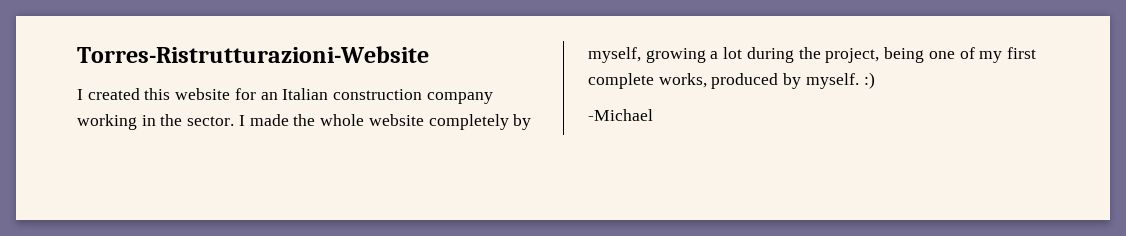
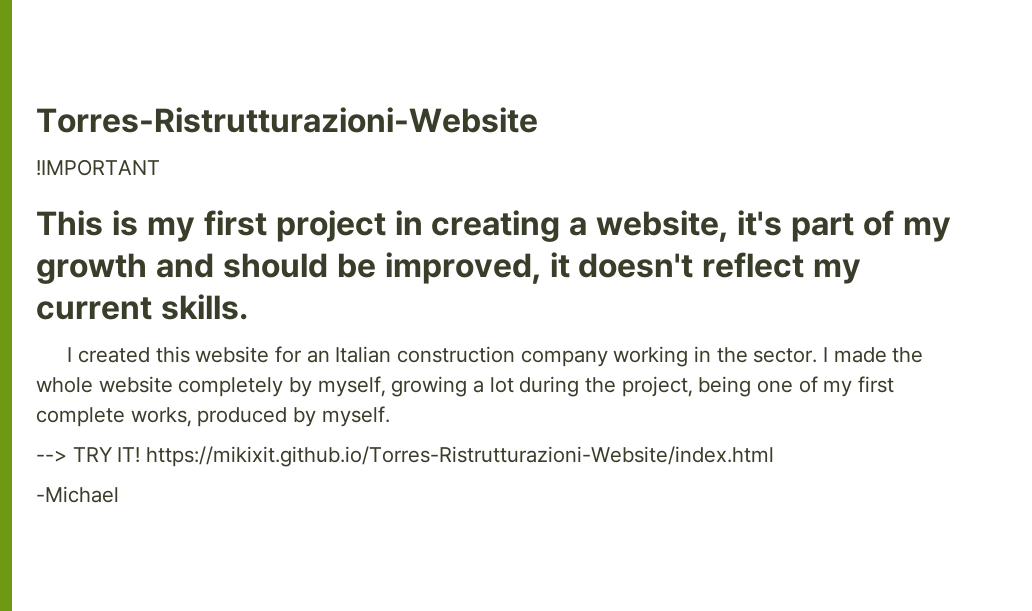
(429, 54) none -> [36,159,160,176] [36,210,951,242] [36,252,862,284] [36,294,248,320] // !IMPORTANT // This is my first project in creating a website, it's part of my growth and should be improved, it doesn't reflect my current skills.
[863,72,875,89] :) -> [36,446,775,467] // --> TRY IT! https://mikixit.github.io/Torres-Ristrutturazioni-Website/index.html

